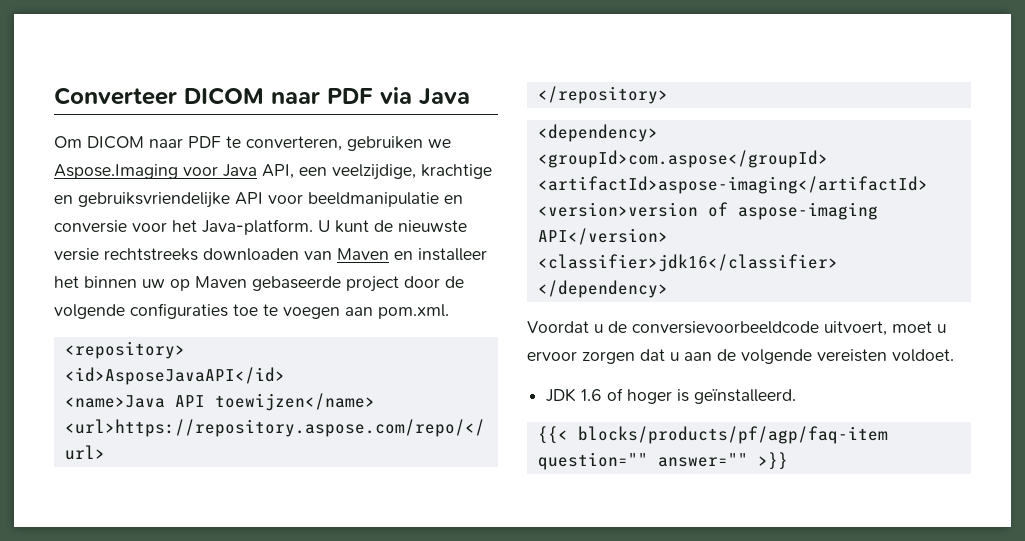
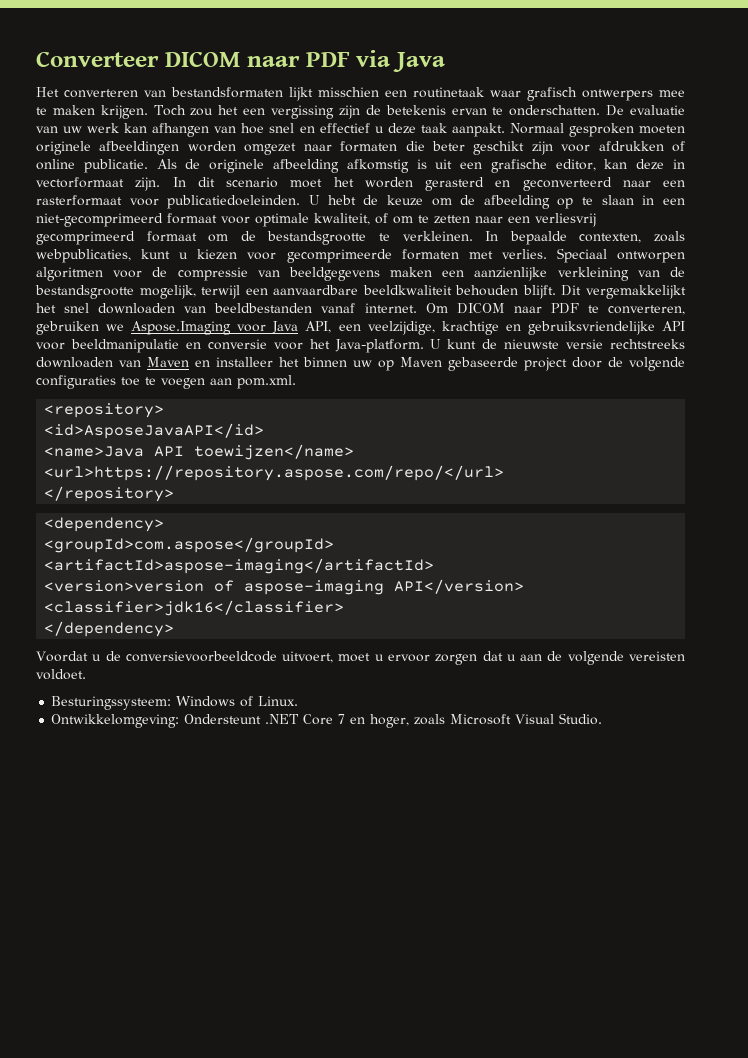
(470, 97) none -> [36,87,685,101] [36,105,685,119] [36,123,685,137] [36,141,685,155] [36,159,686,173] [36,177,685,191] [36,195,685,209] [36,213,596,227] [36,231,686,245] [36,248,686,263] [36,267,685,281] [35,285,686,299] [36,303,417,314] Het converteren van bestandsformaten lijkt misschien een routinetaak waar grafisch ontwerpers mee te maken krijgen. Toch zou het een vergissing zijn de betekenis ervan te onderschatten. De evaluatie van uw werk kan afhangen van hoe snel en effectief u deze taak aanpakt. Normaal gesproken moeten originele afbeeldingen worden omgezet naar formaten die beter geschikt zijn voor afdrukken of online publicatie. Als de originele afbeelding afkomstig is uit een grafische editor, kan deze in vectorformaat zijn. In dit scenario moet het worden gerasterd en geconverteerd naar een rasterformaat voor publicatiedoeleinden. U hebt de keuze om de afbeelding op te slaan in een niet-gecomprimeerd formaat voor optimale kwaliteit, of om te zetten naar een verliesvrij gecomprimeerd formaat om de bestandsgrootte te verkleinen. In bepaalde contexten, zoals webpublicaties, kunt u kiezen voor gecomprimeerde formaten met verlies. Speciaal ontworpen algoritmen voor de compressie van beeldgegevens maken een aanzienlijke verkleining van de bestandsgrootte mogelijk, terwijl een aanvaardbare beeldkwaliteit behouden blijft. Dit vergemakkelijkt het snel downloaden van beeldbestanden vanaf internet.
[546,388,797,404] [537,426,888,444] [537,452,788,470] JDK 1.6 of hoger is geïnstalleerd. // {{< blocks/products/pf/agp/faq-item question="" answer="" >}} -> [51,696,299,710] [51,713,603,728] Besturingssysteem: Windows of Linux. // Ontwikkelomgeving: Ondersteunt .NET Core 7 en hoger, zoals Microsoft Visual Studio.

